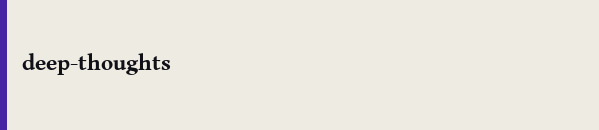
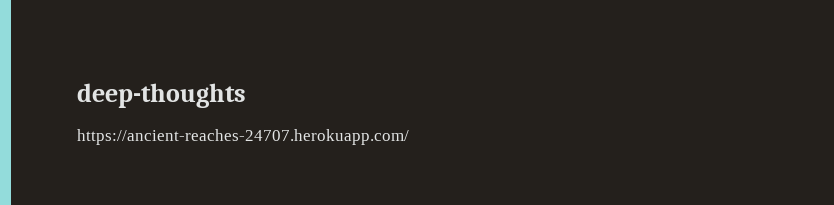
(171, 64) none -> [77,129,409,145] // https://ancient-reaches-24707.herokuapp.com/

